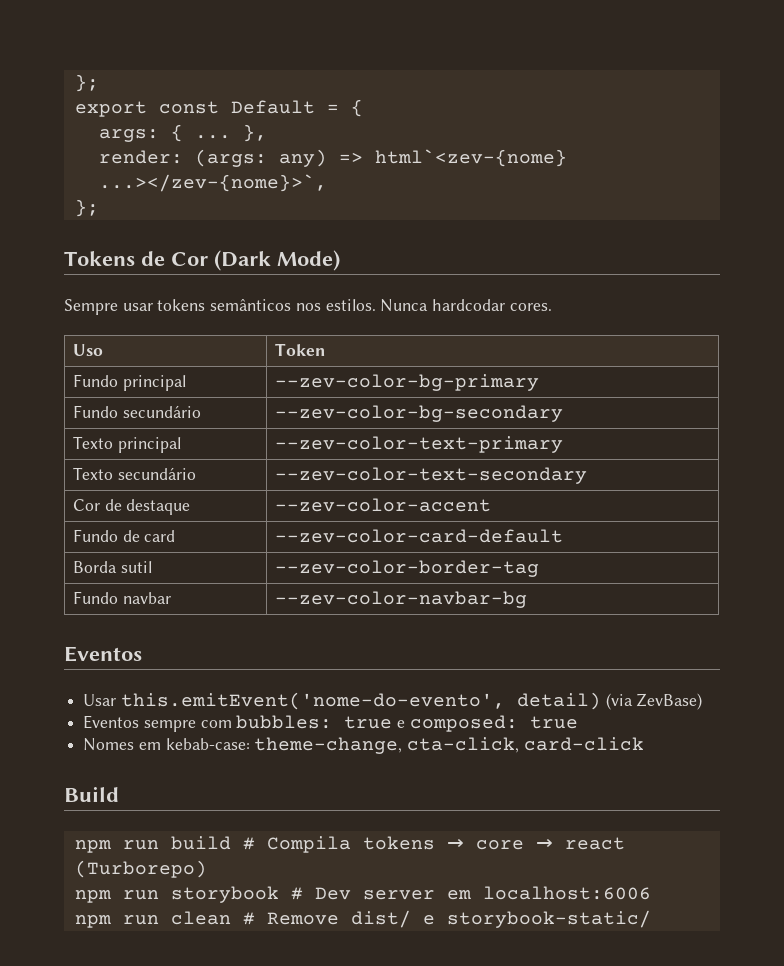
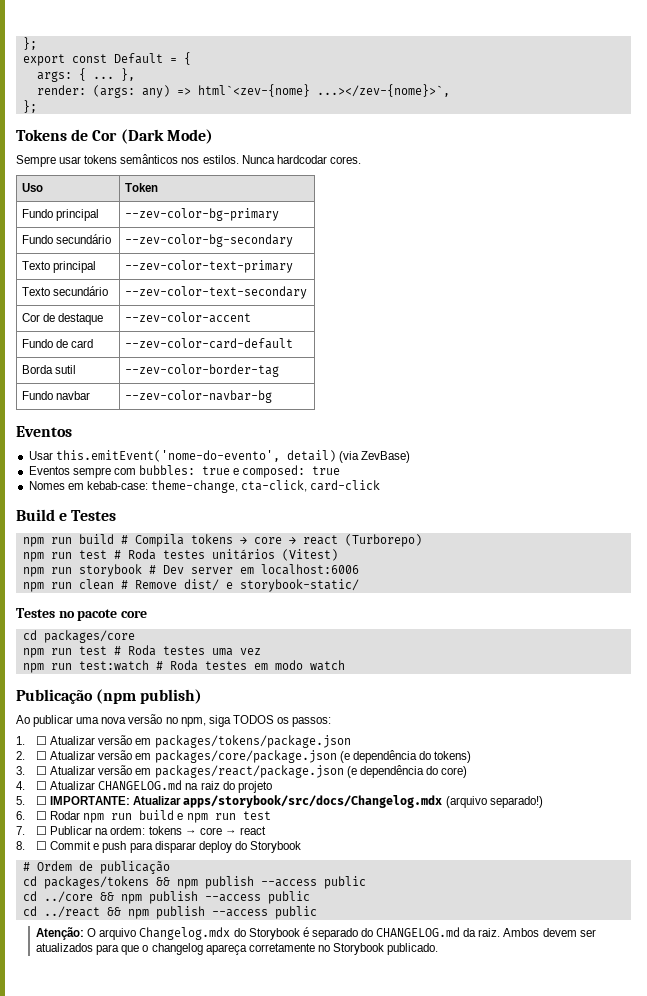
(119, 794) none -> [59,510,117,521] e Testes
(207, 869) none -> [22,549,338,562] // npm run test # Roda testes unitários (Vitest)
(651, 919) none -> [16,608,147,621] [22,630,135,643] [22,645,261,658] [22,660,345,673] [16,689,203,704] [16,714,332,727] [16,735,351,748] [16,750,472,763] [16,765,468,778] [16,780,272,793] [16,795,543,808] [16,810,271,823] [16,826,267,835] [16,841,302,853] [22,861,170,874] [22,876,366,889] [22,891,310,904] [22,906,317,919] [36,927,596,940] [36,943,439,955] // Testes no pacote core // cd packages/core // npm run test # Roda testes uma vez // npm run test:watch # Roda testes em modo watch // Publicação (npm publish) // Ao publicar uma nova versão no npm, siga TODOS os passos: // 1. ☐ Atualizar versão em packages/tokens/package.json // 2. ☐ Atualizar versão em packages/core/package.json (e dependência do tokens) // 3. ☐ Atualizar versão em packages/react/package.json (e dependência do core) // 4. ☐ Atualizar CHANGELOG.md na raiz do projeto // 5. ☐ IMPORTANTE: Atualizar apps/storybook/src/docs/Changelog.mdx (arquivo separado!) // 6. ☐ Rodar npm run build e npm run test // 7. ☐ Publicar na ordem: tokens → core → react // 8. ☐ Commit e push para disparar deploy do Storybook // # Ordem de publicação // cd packages/tokens && npm publish --access public // cd ../core && npm publish --access public // cd ../react && npm publish --access public // Atenção: O arquivo Changelog.mdx do Storybook é separado do CHANGELOG.md da raiz. Ambos devem ser atualizados para que o changelog apareça corretamente no Storybook publicado.

